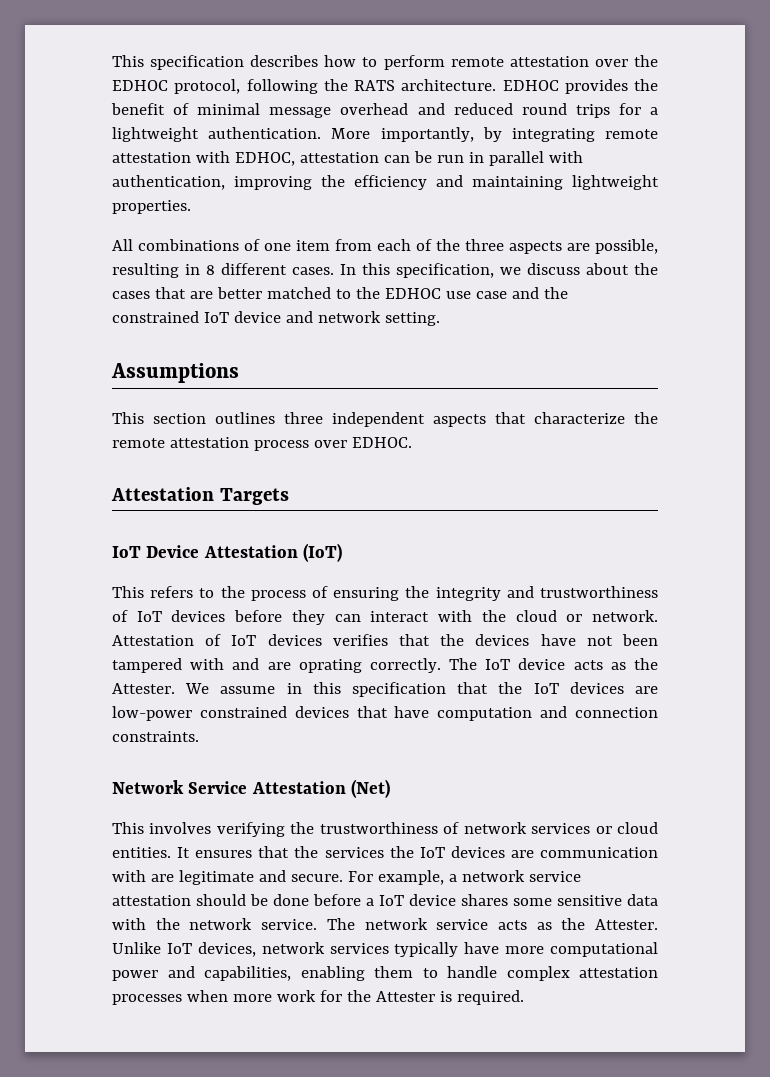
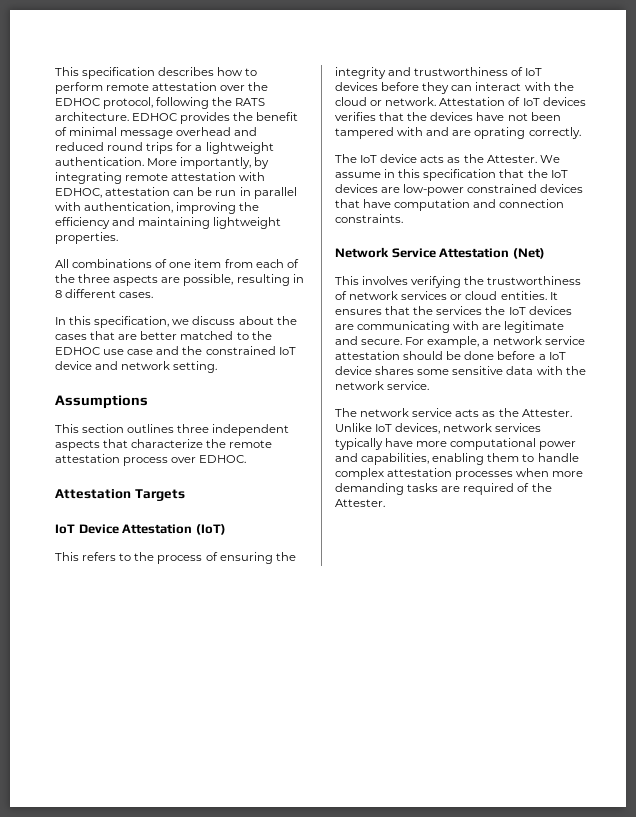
(334, 271) none -> (154, 295) //
(441, 665) none -> (581, 133) //
[540,847,659,858] communication -> [357,321,451,333] communicating
(318, 924) none -> (430, 385) //
[276,990,524,1005] work for the Attester is required. -> [335,483,552,495] [335,499,385,507] demanding tasks are required of the Attester.

